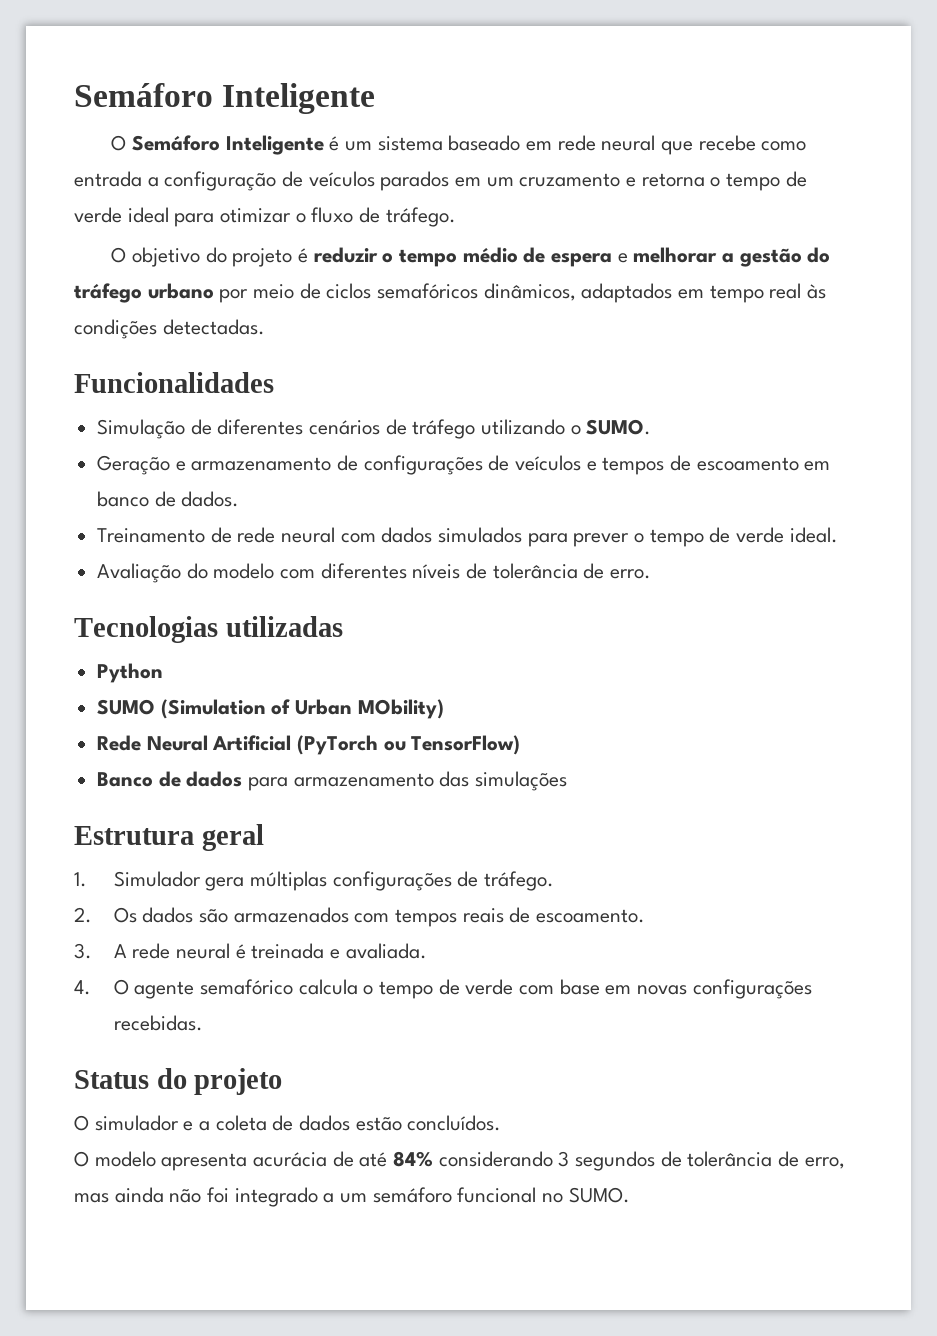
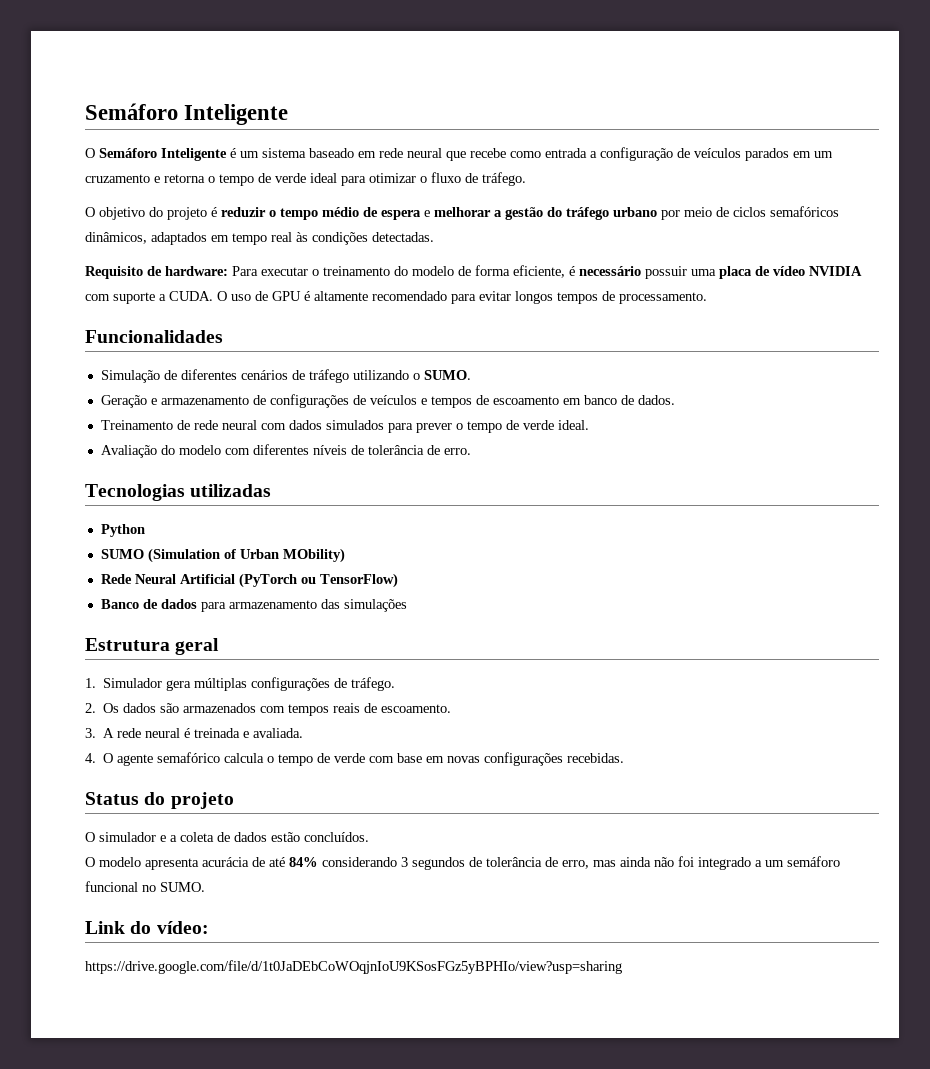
(265, 327) none -> [85,265,862,279] [85,291,707,304] // Requisito de hardware: Para executar o treinamento do modelo de forma eficiente, é necessário possuir uma placa de vídeo NVIDIA com suporte a CUDA. O uso de GPU é altamente recomendado para evitar longos tempos de processamento.
(630, 1195) none -> [85,921,209,934] [85,960,622,974] // Link do vídeo: // https://drive.google.com/file/d/1t0JaDEbCoWOqjnIoU9KSosFGz5yBPHIo/view?usp=sharing

